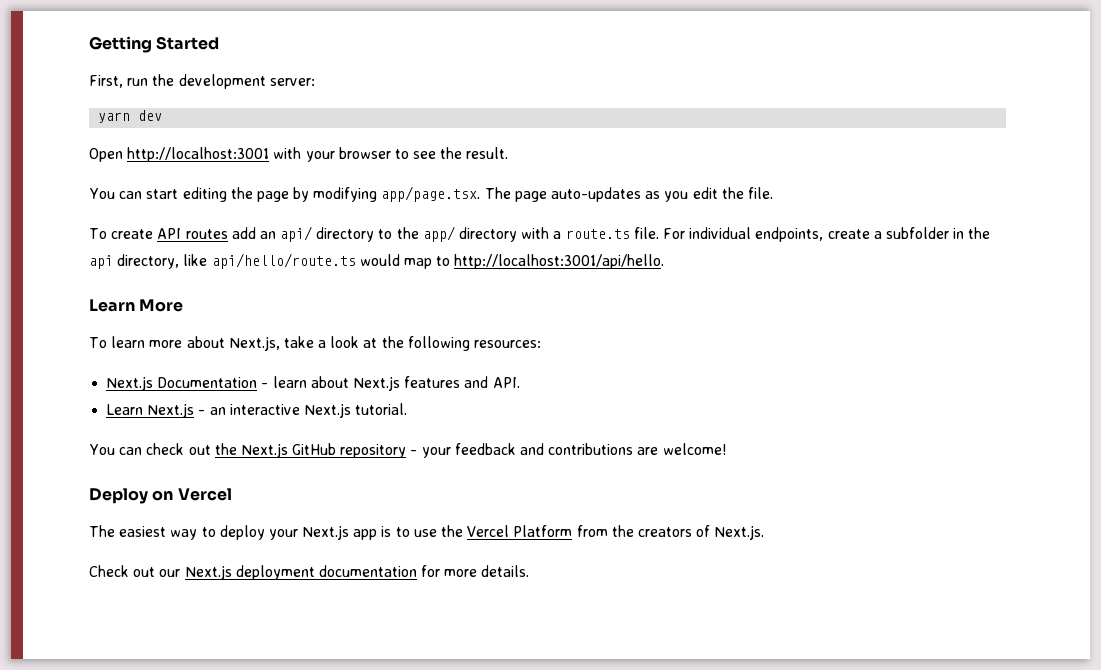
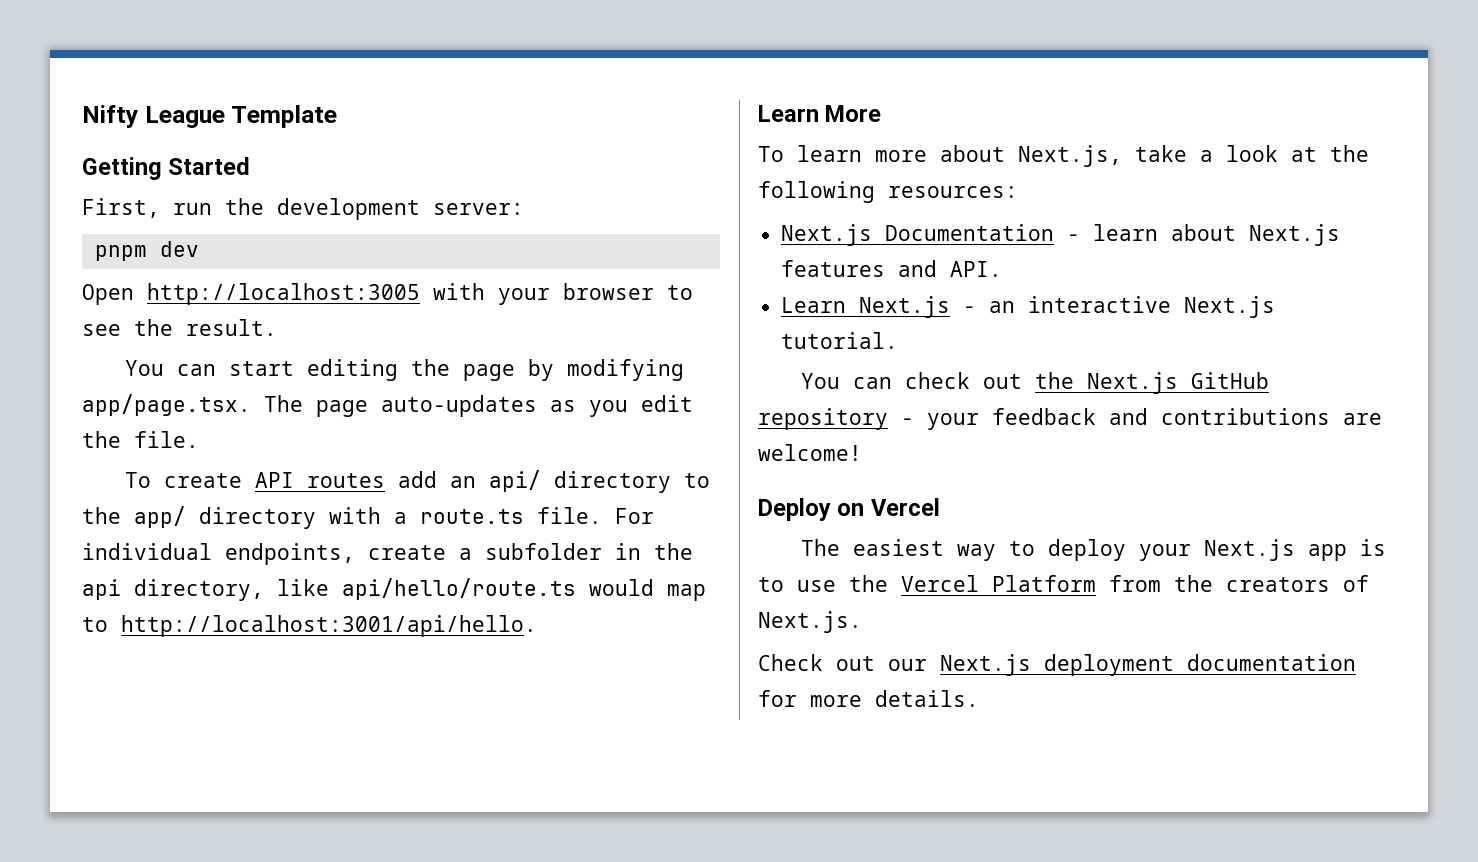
(89, 44) none -> [82,105,338,128] Nifty League Template //
[98,112,131,123] yarn -> [94,245,147,261] pnpm
[127,147,270,162] http://localhost:3001 -> [147,283,420,305] http://localhost:3005

